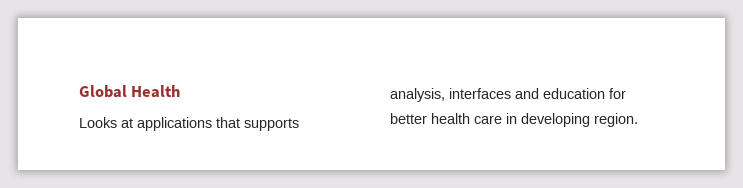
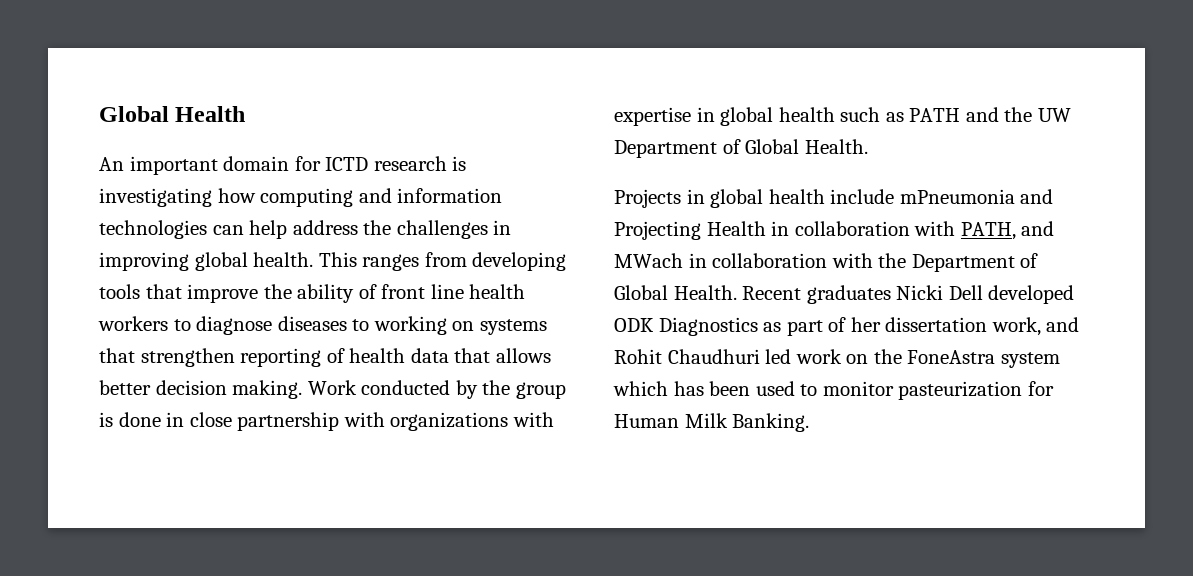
[79,117,299,131] [390,88,626,102] [390,113,638,127] Looks at applications that supports analysis, interfaces and education for better health care in developing region. -> [99,156,467,175] [99,188,503,207] [99,220,512,239] [99,252,567,271] [99,284,526,303] [98,316,547,335] [99,348,551,367] [99,380,566,399] [99,412,554,431] [614,107,1071,126] [614,139,868,158] [614,189,1054,208] [614,221,1055,240] [614,253,1039,272] [614,285,1075,304] [614,317,1080,336] [614,349,1060,368] [613,381,1054,400] [614,413,810,432] An important domain for ICTD research is investigating how computing and information technologies can help address the challenges in improving global health. This ranges from developing tools that improve the ability of front line health workers to diagnose diseases to working on systems that strengthen reporting of health data that allows better decision making. Work conducted by the group is done in close partnership with organizations with expertise in global health such as PATH and the UW Department of Global Health. // Projects in global health include mPneumonia and Projecting Health in collaboration with PATH, and MWach in collaboration with the Department of Global Health. Recent graduates Nicki Dell developed ODK Diagnostics as part of her dissertation work, and Rohit Chaudhuri led work on the FoneAstra system which has been used to monitor pasteurization for Human Milk Banking.

